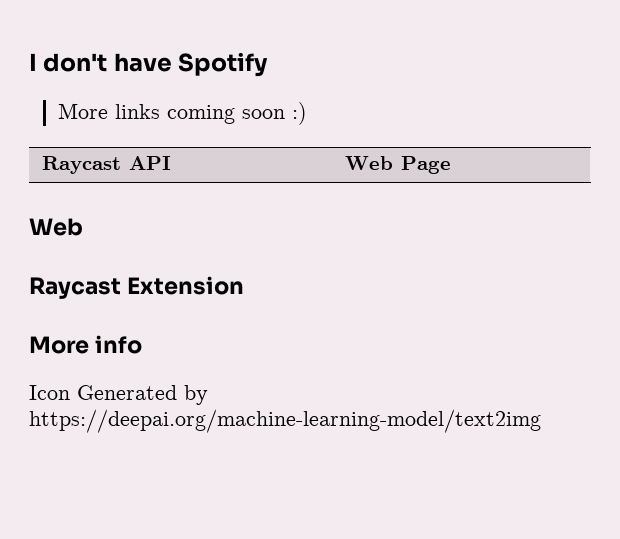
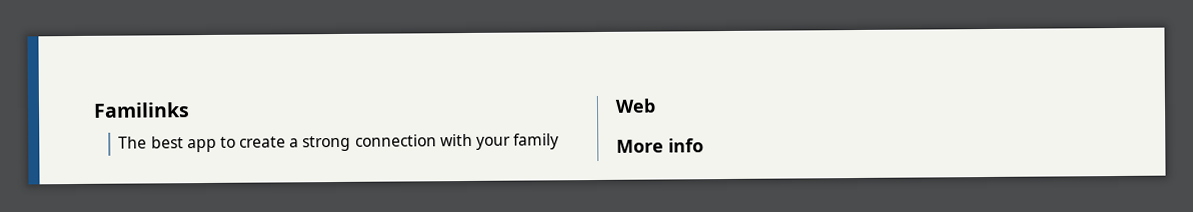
[29,52,269,77] [58,102,308,125] [41,156,171,174] [344,156,451,174] [29,218,83,236] [29,276,245,299] I don't have Spotify // More links coming soon :) // Raycast API | Web Page // Web // Raycast Extension -> [93,102,190,118] [118,133,560,153] [615,98,656,113] Familinks // The best app to create a strong connection with your family // Web
[29,385,208,405] [29,409,541,433] // Icon Generated by https://deepai.org/machine-learning-model/text2img -> (704, 145) none

